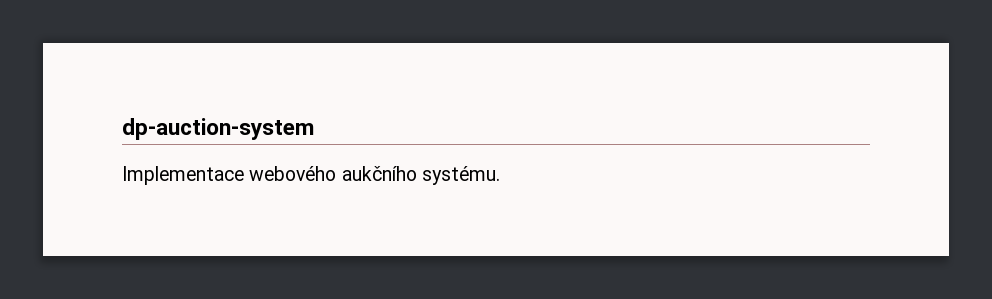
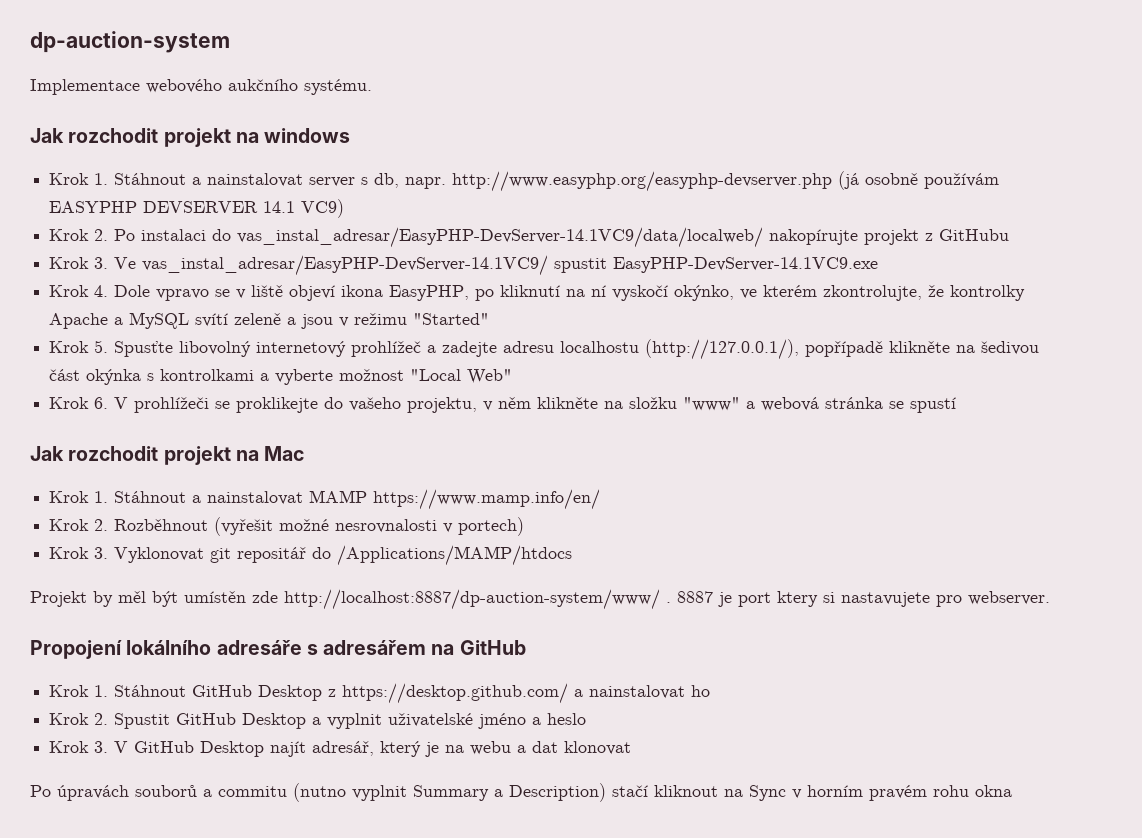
(500, 175) none -> [30,128,351,147] [49,171,1000,192] [49,199,345,218] [49,227,1010,248] [49,255,879,276] [49,285,1026,301] [49,312,490,329] [49,339,1040,360] [49,369,513,385] [49,397,957,413] [30,446,305,465] [49,489,601,510] [49,517,525,536] [49,545,573,566] [30,589,1050,610] [30,640,526,659] [49,683,711,704] [49,713,587,729] [49,741,632,757] [30,783,1012,802] // Jak rozchodit projekt na windows // Krok 1. Stáhnout a nainstalovat server s db, napr. http://www.easyphp.org/easyphp-devserver.php (já osobně používám EASYPHP DEVSERVER 14.1 VC9) // Krok 2. Po instalaci do vas_instal_adresar/EasyPHP-DevServer-14.1VC9/data/localweb/ nakopírujte projekt z GitHubu // Krok 3. Ve vas_instal_adresar/EasyPHP-DevServer-14.1VC9/ spustit EasyPHP-DevServer-14.1VC9.exe // Krok 4. Dole vpravo se v liště objeví ikona EasyPHP, po kliknutí na ní vyskočí okýnko, ve kterém zkontrolujte, že kontrolky Apache a MySQL svítí zeleně a jsou v režimu "Started" // Krok 5. Spusťte libovolný internetový prohlížeč a zadejte adresu localhostu (http://127.0.0.1/), popřípadě klikněte na šedivou část okýnka s kontrolkami a vyberte možnost "Local Web" // Krok 6. V prohlížeči se proklikejte do vašeho projektu, v něm klikněte na složku "www" a webová stránka se spustí // Jak rozchodit projekt na Mac // Krok 1. Stáhnout a nainstalovat MAMP https://www.mamp.info/en/ // Krok 2. Rozběhnout (vyřešit možné nesrovnalosti v portech) // Krok 3. Vyklonovat git repositář do /Applications/MAMP/htdocs // Projekt by měl být umístěn zde http://localhost:8887/dp-auction-system/www/ . 8887 je port ktery si nastavujete pro webserver. // Propojení lokálního adresáře s adresářem na GitHub // Krok 1. Stáhnout GitHub Desktop z https://desktop.github.com/ a nainstalovat ho // Krok 2. Spustit GitHub Desktop a vyplnit uživatelské jméno a heslo // Krok 3. V GitHub Desktop najít adresář, který je na webu a dat klonovat // Po úpravách souborů a commitu (nutno vyplnit Summary a Description) stačí kliknout na Sync v horním pravém rohu okna

